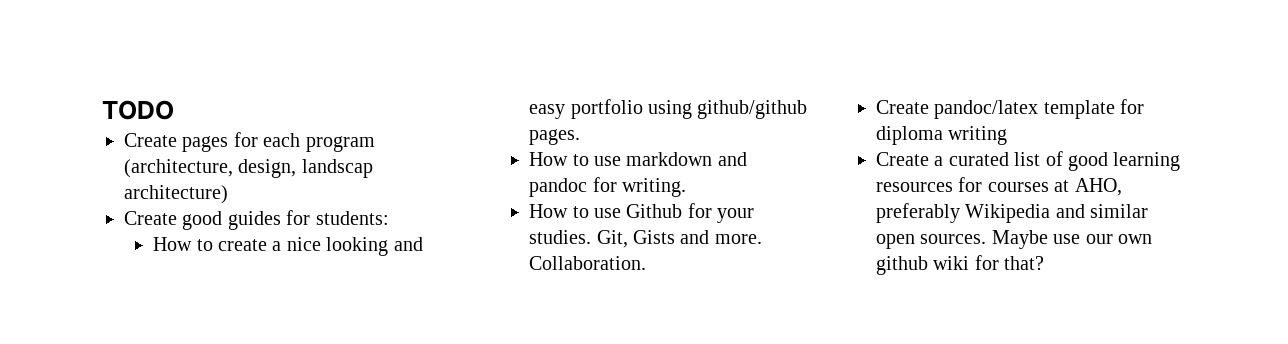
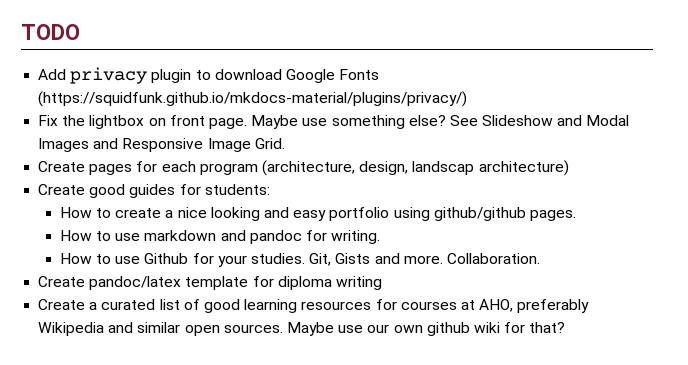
(174, 110) none -> [38,67,380,84] [38,91,468,107] [38,115,630,129] [38,138,285,152] // Add privacy plugin to download Google Fonts (https://squidfunk.github.io/mkdocs-material/plugins/privacy/) // Fix the lightbox on front page. Maybe use something else? See Slideshow and Modal Images and Responsive Image Grid.

